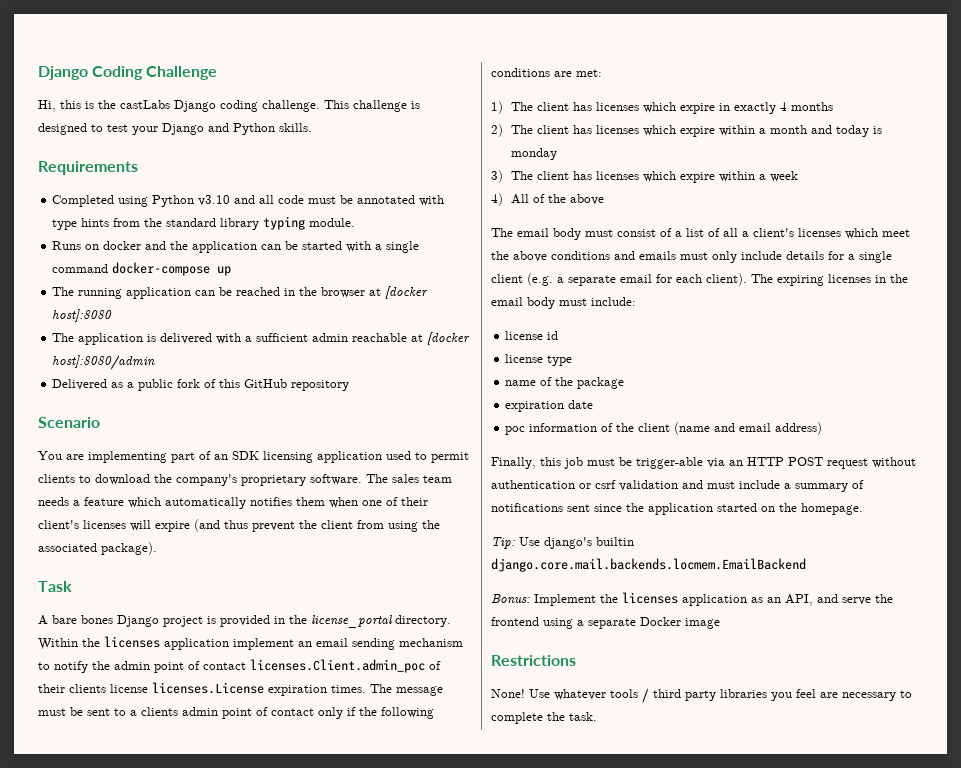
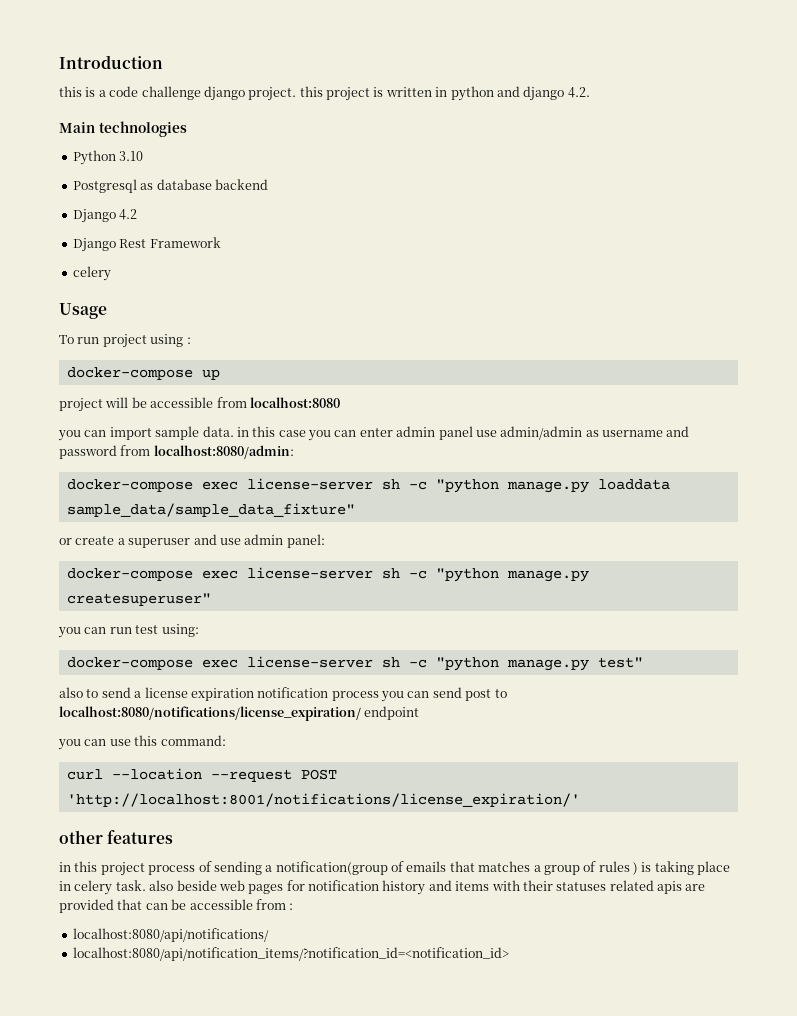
[38,66,218,80] [38,100,420,112] [38,123,312,135] [38,161,138,175] [52,195,445,207] [52,216,356,230] [52,241,420,253] [52,262,232,276] [52,286,429,299] [52,309,113,322] [52,332,471,345] [52,355,156,370] [52,379,350,391] [38,417,100,428] [38,451,469,463] [38,474,452,486] [38,497,428,509] [38,519,440,532] [38,542,157,555] [38,581,72,592] [38,615,451,628] [38,636,463,650] [38,659,441,673] [38,682,443,696] [38,707,434,719] [491,68,602,77] [491,101,834,114] [491,124,883,137] [511,148,558,160] [491,170,799,183] [491,193,605,206] [491,228,910,240] [491,251,892,263] [491,273,908,286] [491,297,636,309] [505,331,559,340] [505,354,573,366] [505,377,625,389] [505,400,594,412] [505,422,823,435] [491,457,916,469] [491,480,864,492] [491,503,863,515] [491,537,634,549] [491,558,806,572] [491,592,893,606] [491,617,720,629] [491,655,576,666] [491,688,912,704] [491,712,597,724] Django Coding Challenge // Hi, this is the castLabs Django coding challenge. This challenge is designed to test your Django and Python skills. // Requirements // Completed using Python v3.10 and all code must be annotated with type hints from the standard library typing module. // Runs on docker and the application can be started with a single command docker-compose up // The running application can be reached in the browser at [docker host]:8080 // The application is delivered with a sufficient admin reachable at [docker host]:8080/admin // Delivered as a public fork of this GitHub repository // Scenario // You are implementing part of an SDK licensing application used to permit clients to download the company's proprietary software. The sales team needs a feature which automatically notifies them when one of their client's licenses will expire (and thus prevent the client from using the associated package). // Task // A bare bones Django project is provided in the license_portal directory. Within the licenses application implement an email sending mechanism to notify the admin point of contact licenses.Client.admin_poc of their clients license licenses.License expiration times. The message must be sent to a clients admin point of contact only if the following conditions are met: // 1) The client has licenses which expire in exactly 4 months // 2) The client has licenses which expire within a month and today is monday // 3) The client has licenses which expire within a week // 4) All of the above // The email body must consist of a list of all a client's licenses which meet the above conditions and emails must only include details for a single client (e.g. a separate email for each client). The expiring licenses in the email body must include: // license id // license type // name of the package // expiration date // poc information of the client (name and email address) // Finally, this job must be trigger-able via an HTTP POST request without authentication or csrf validation and must include a summary of notifications sent since the application started on the homepage. // Tip: Use django's builtin django.core.mail.backends.locmem.EmailBackend // Bonus: Implement the licenses application as an API, and serve the frontend using a separate Docker image // Restrictions // None! Use whatever tools / third party libraries you feel are necessary to complete the task. -> [59,55,163,69] [59,86,590,101] [59,121,187,137] [72,150,144,165] [72,179,268,193] [72,209,138,223] [72,237,221,252] [72,266,111,281] [59,303,107,319] [59,334,191,348] [66,367,220,380] [59,397,340,412] [58,426,690,441] [59,445,294,459] [66,478,670,493] [66,503,355,517] [59,534,325,548] [66,567,589,582] [66,593,211,606] [58,624,199,638] [66,656,643,671] [59,687,507,702] [59,706,420,721] [58,735,226,750] [66,768,337,782] [66,793,580,807] [59,830,174,844] [59,861,731,876] [59,880,706,895] [59,899,294,913] [72,928,269,942] [72,947,509,961] Introduction // this is a code challenge django project. this project is written in python and django 4.2. // Main technologies // Python 3.10 // Postgresql as database backend // Django 4.2 // Django Rest Framework // celery // Usage // To run project using : // docker-compose up // project will be accessible from localhost:8080 // you can import sample data. in this case you can enter admin panel use admin/admin as username and password from localhost:8080/admin: // docker-compose exec license-server sh -c "python manage.py loaddata sample_data/sample_data_fixture" // or create a superuser and use admin panel: // docker-compose exec license-server sh -c "python manage.py createsuperuser" // you can run test using: // docker-compose exec license-server sh -c "python manage.py test" // also to send a license expiration notification process you can send post to localhost:8080/notifications/license_expiration/ endpoint // you can use this command: // curl --location --request POST 'http://localhost:8001/notifications/license_expiration/' // other features // in this project process of sending a notification(group of emails that matches a group of rules ) is taking place in celery task. also beside web pages for notification history and items with their statuses related apis are provided that can be accessible from : // localhost:8080/api/notifications/ // localhost:8080/api/notification_items/?notification_id=<notification_id>

